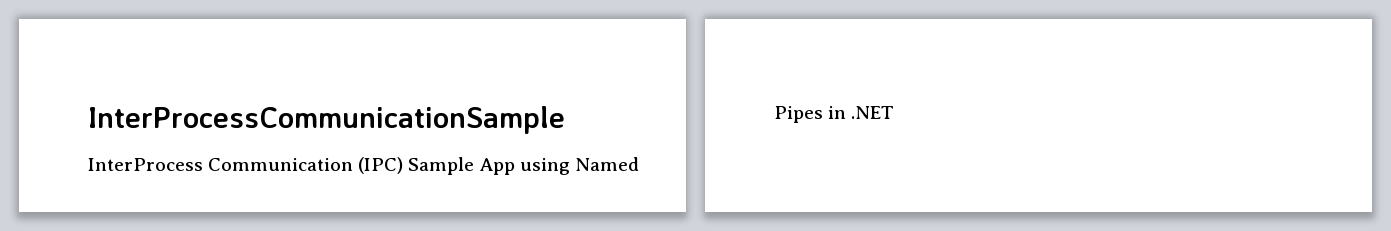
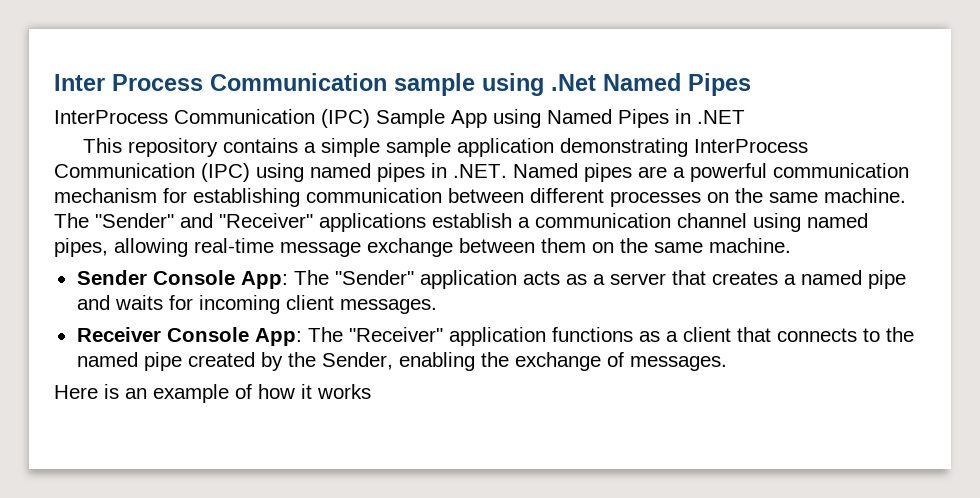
[88,106,565,134] InterProcessCommunicationSample -> [54,73,751,96] Inter Process Communication sample using .Net Named Pipes
(895, 112) none -> [82,138,808,157] [54,163,909,182] [54,188,906,207] [54,213,868,232] [54,238,791,257] [76,270,906,289] [76,295,437,314] [76,327,914,346] [76,352,727,371] [54,384,371,403] // This repository contains a simple sample application demonstrating InterProcess Communication (IPC) using named pipes in .NET. Named pipes are a powerful communication mechanism for establishing communication between different processes on the same machine. The "Sender" and "Receiver" applications establish a communication channel using named pipes, allowing real-time message exchange between them on the same machine. // Sender Console App: The "Sender" application acts as a server that creates a named pipe and waits for incoming client messages. // Receiver Console App: The "Receiver" application functions as a client that connects to the named pipe created by the Sender, enabling the exchange of messages. // Here is an example of how it works

